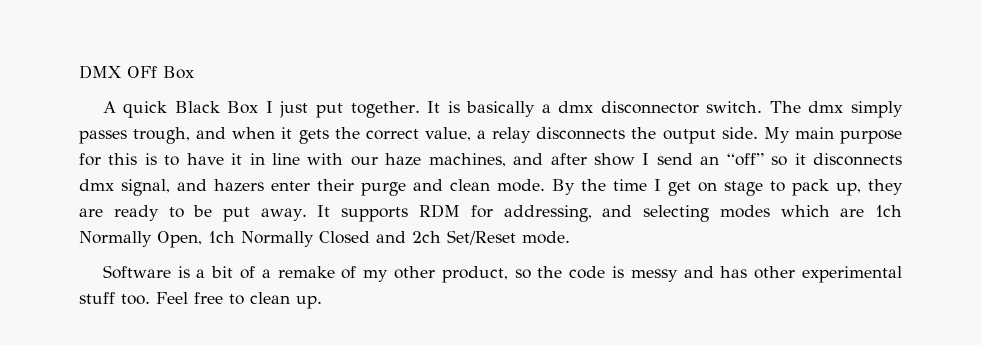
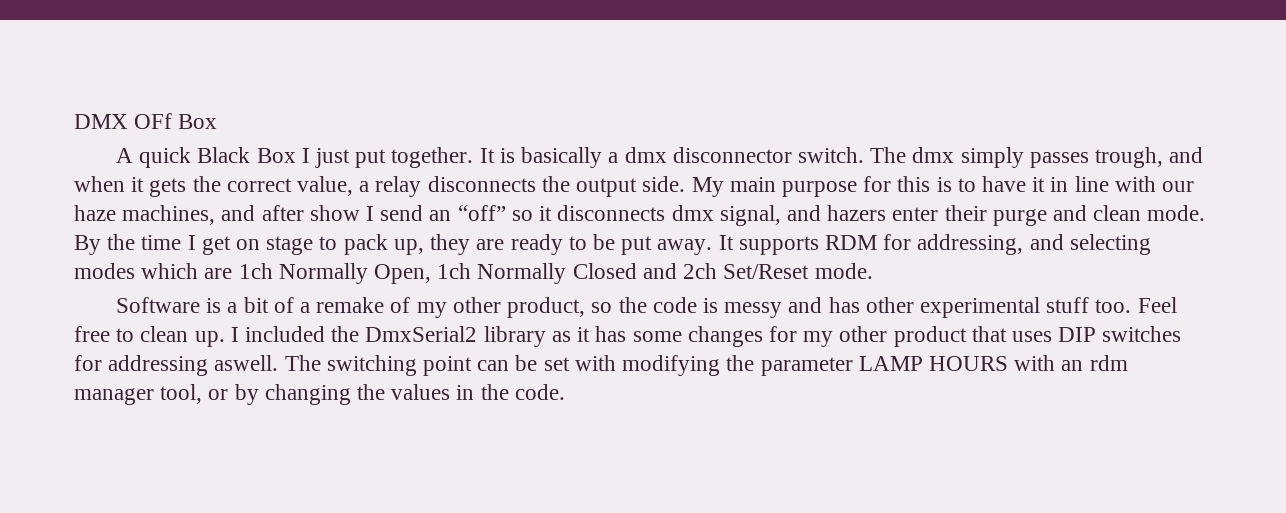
(322, 302) none -> [230,326,1182,347] [74,355,1128,376] [74,384,565,405] I included the DmxSerial2 library as it has some changes for my other product that uses DIP switches for addressing aswell. The switching point can be set with modifying the parameter LAMP HOURS with an rdm manager tool, or by changing the values in the code.

